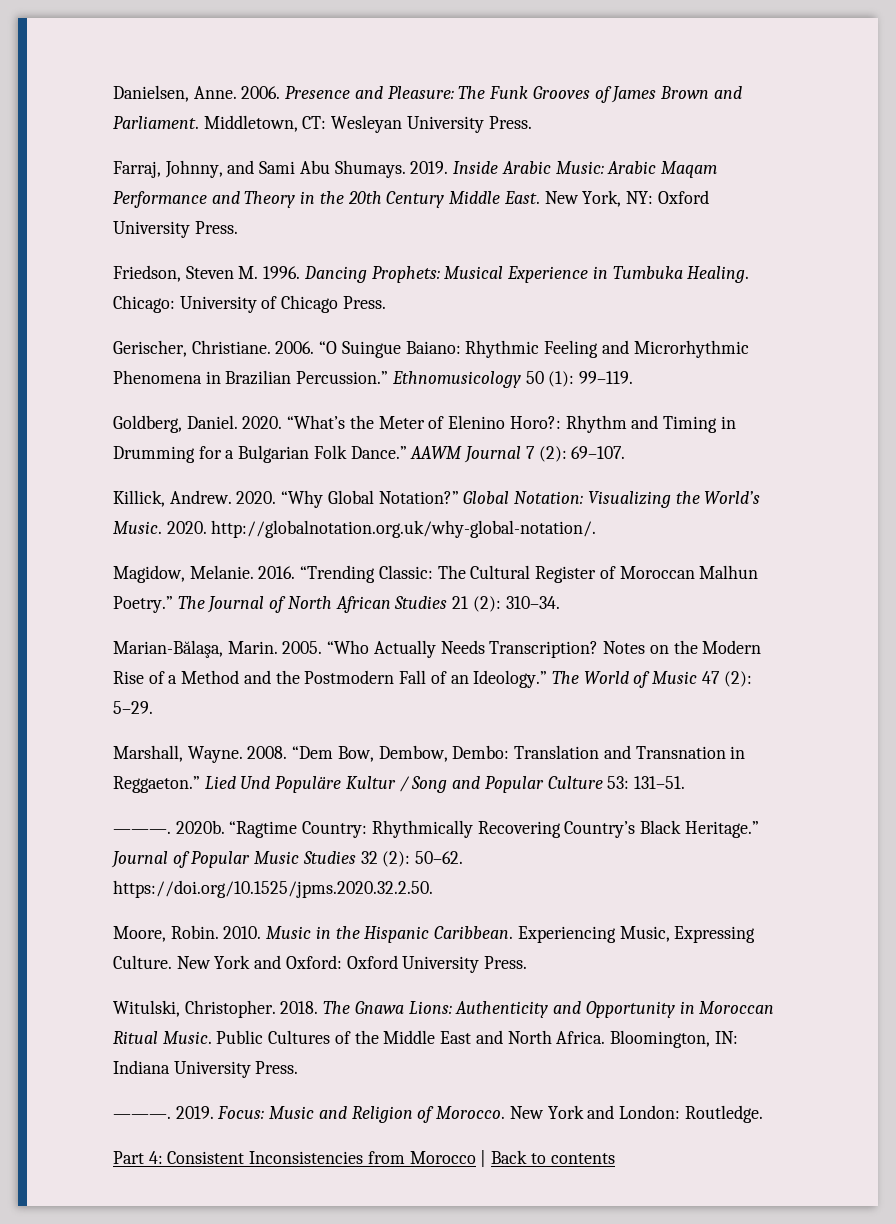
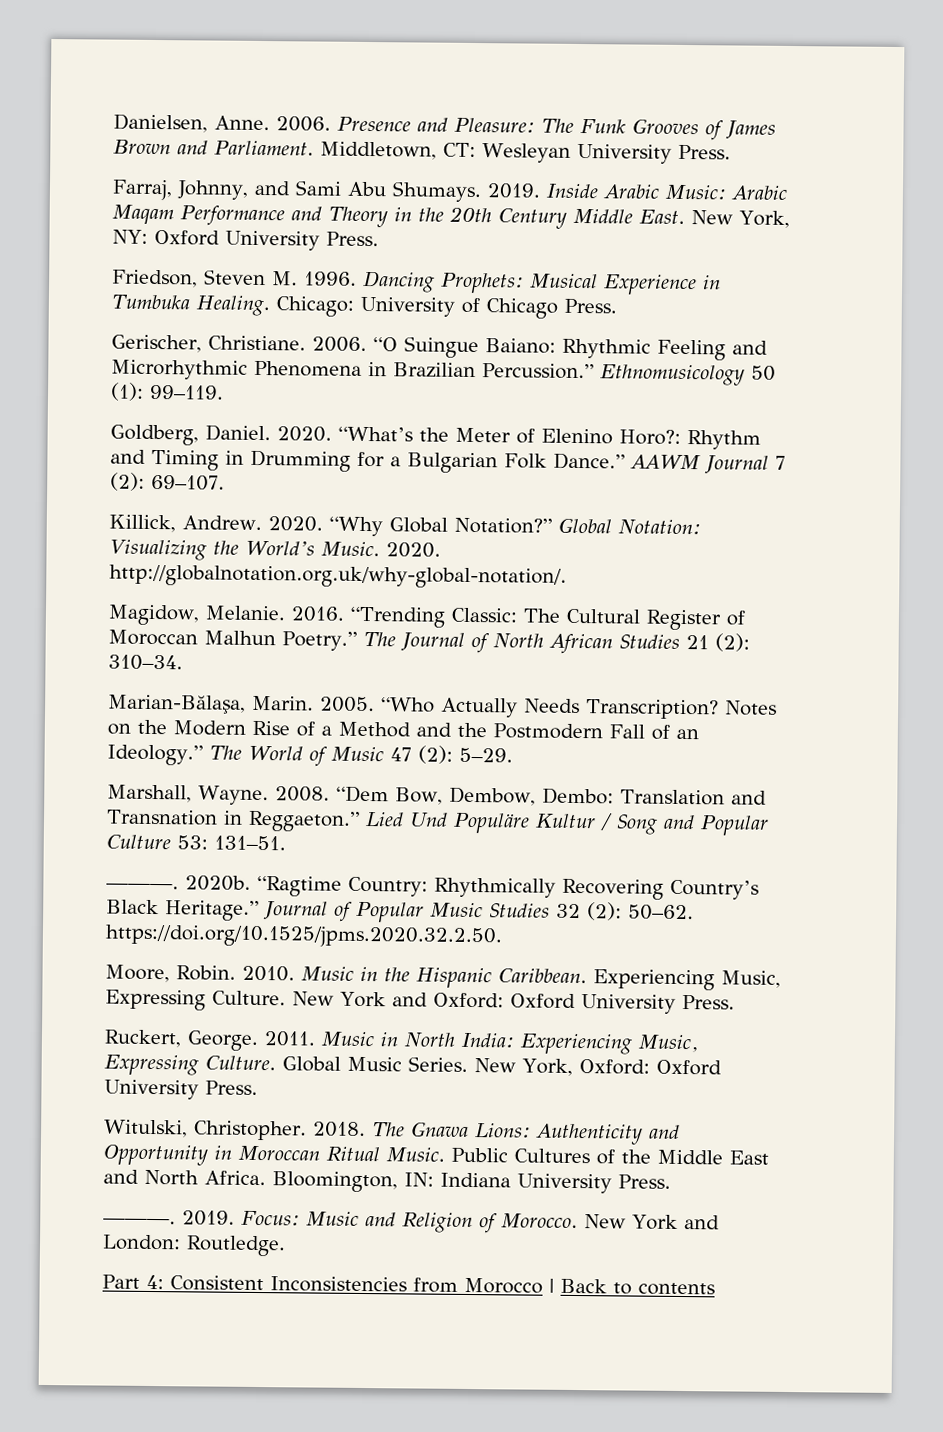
(528, 962) none -> [104,1029,700,1055] [104,1054,722,1076] [104,1079,258,1100] // Ruckert, George. 2011. Music in North India: Experiencing Music, Expressing Culture. Global Music Series. New York, Oxford: Oxford University Press.

